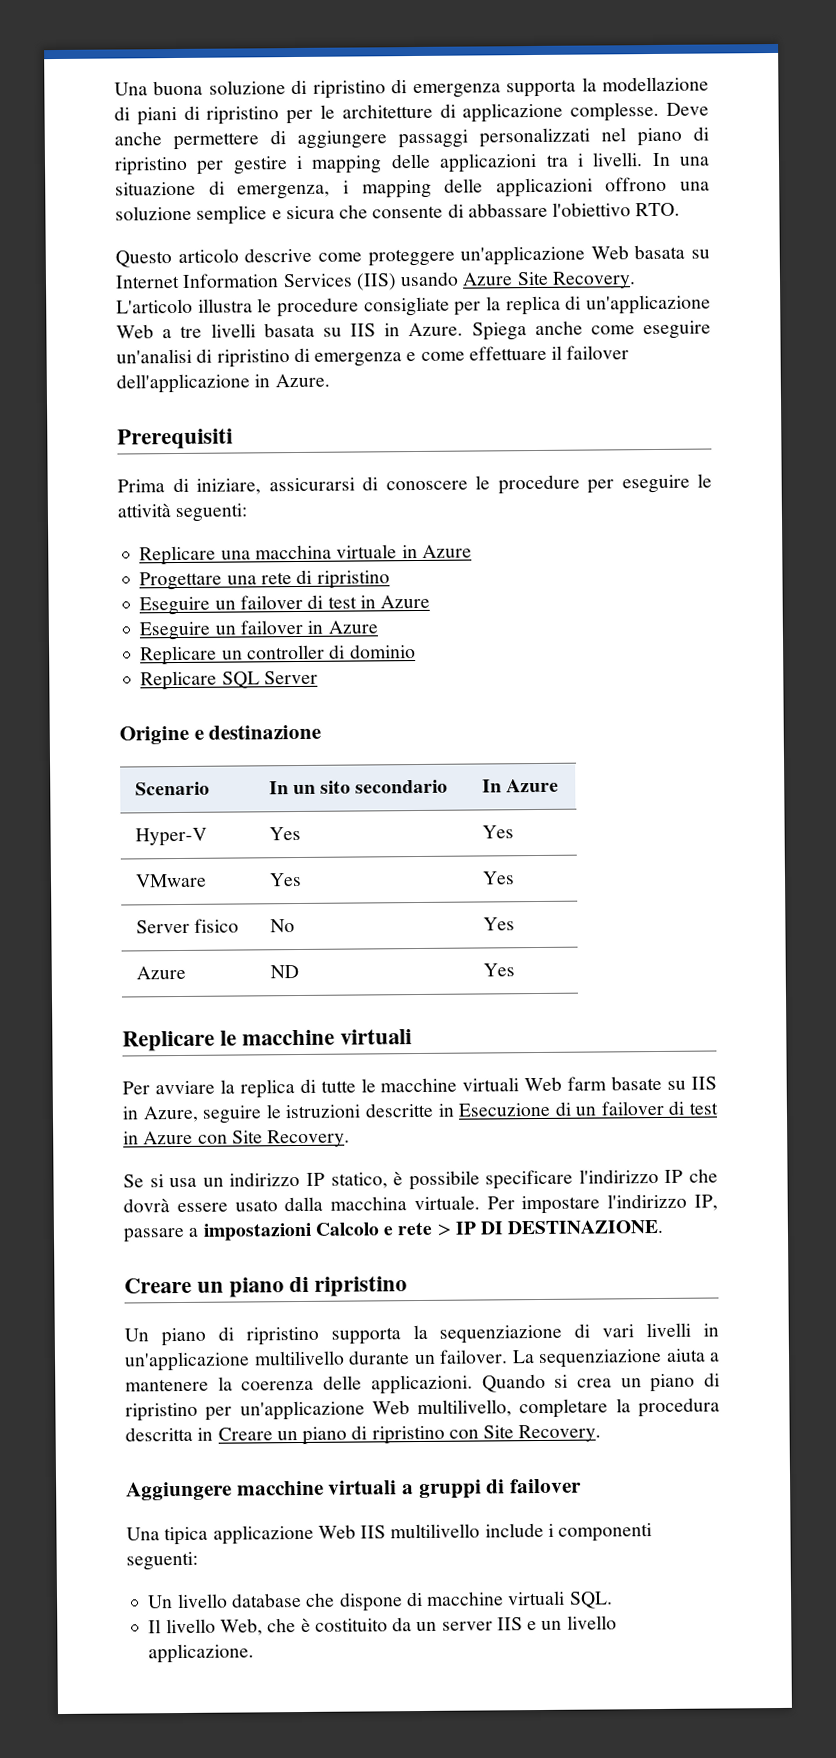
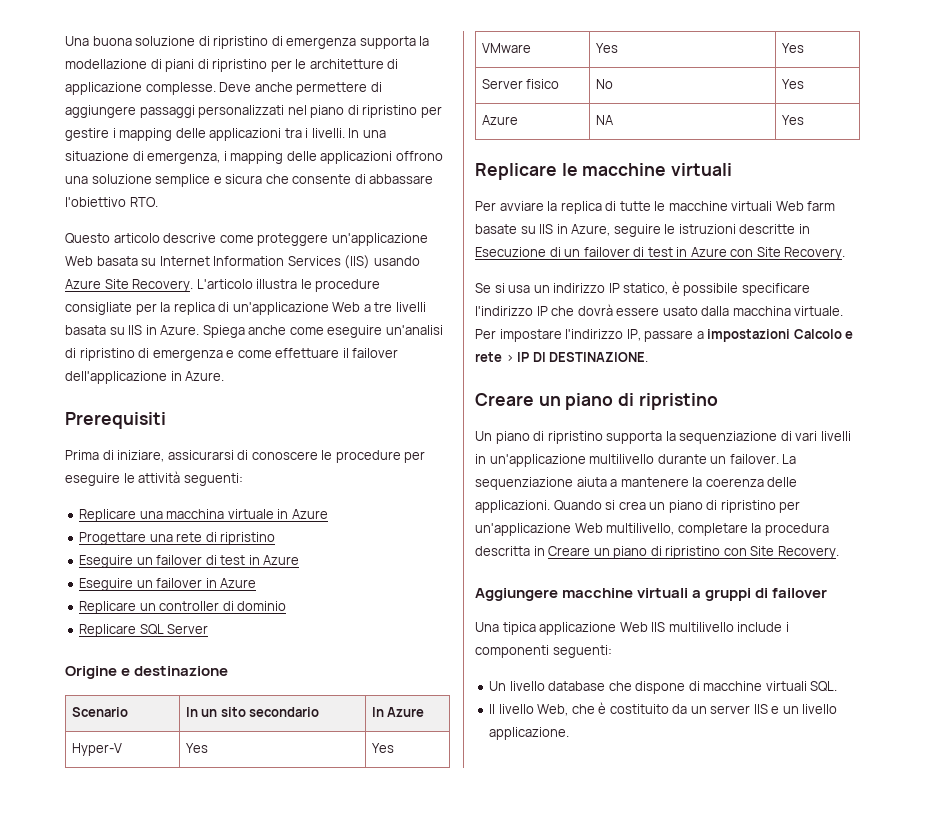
[269,965,299,979] ND -> [595,115,613,125] NA

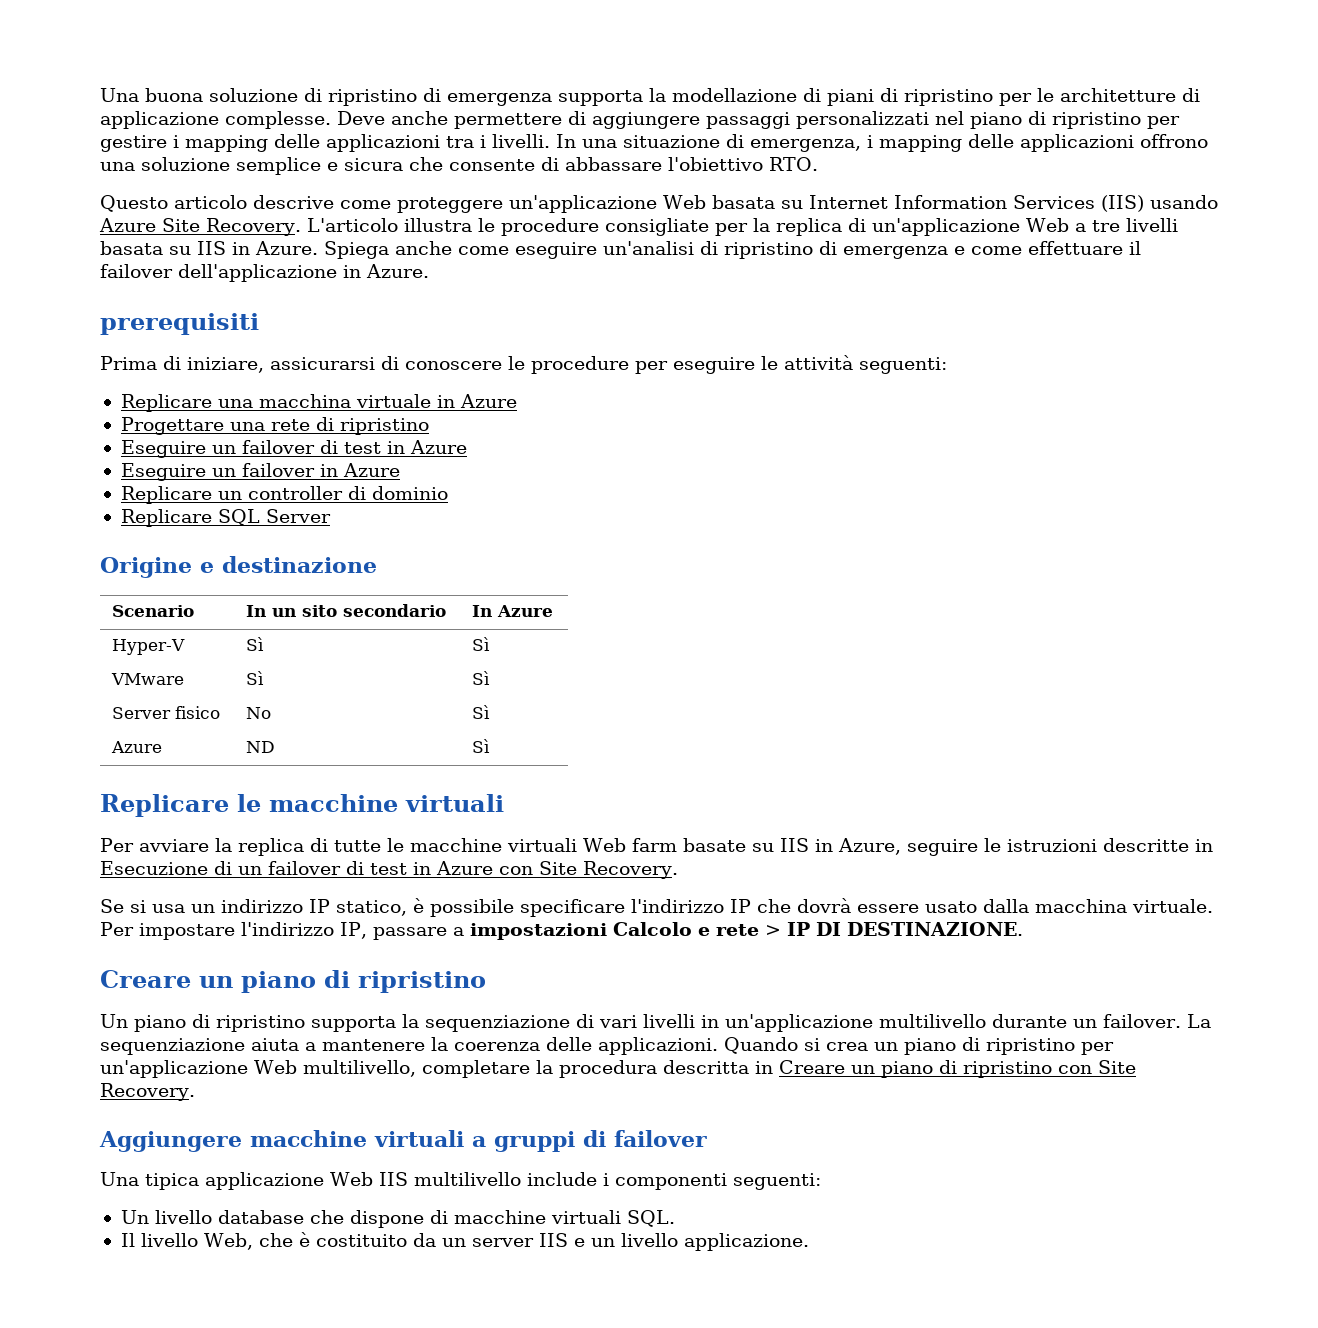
[65,412,166,429] Prerequisiti -> [100,313,259,335] prerequisiti
[185,743,208,753] [371,743,394,753] Yes | Yes -> [246,637,265,651] [472,637,491,651] Sì | Sì
[595,43,618,53] [781,43,804,53] Yes | Yes -> [246,671,265,685] [472,671,491,685] Sì | Sì
[781,79,804,89] Yes -> [472,705,491,719] Sì
[595,115,613,125] [781,115,804,125] NA | Yes -> [246,741,276,753] [472,739,491,753] ND | Sì

